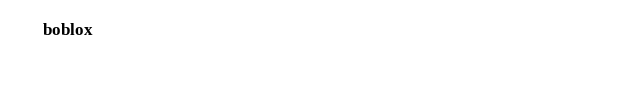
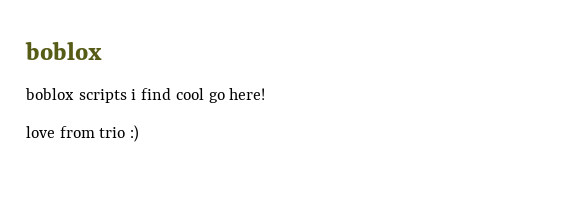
[43,23,93,35] boblox -> [25,42,102,60] [25,88,266,103] [26,125,140,142] boblox // boblox scripts i find cool go here! // love from trio :)

